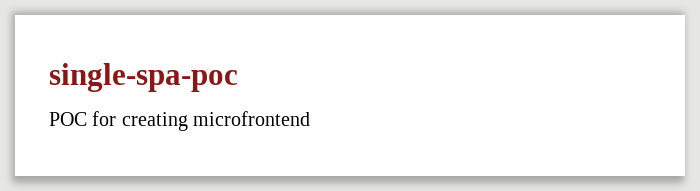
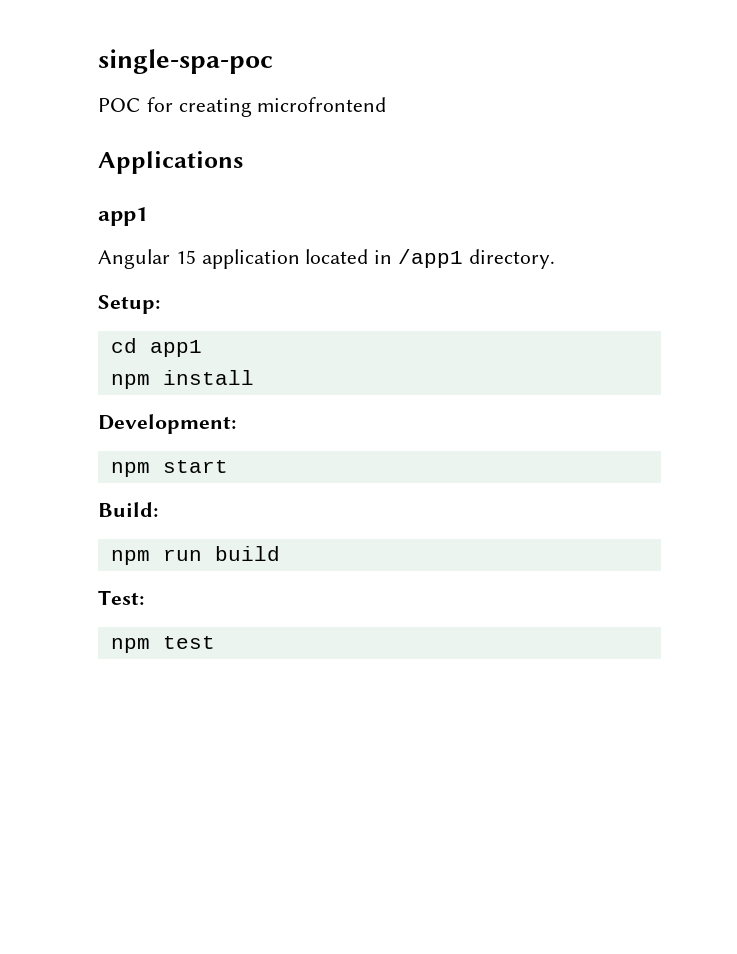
(311, 118) none -> [98,151,243,174] [98,207,148,226] [98,249,555,269] [98,295,160,314] [110,338,202,357] [110,370,254,389] [98,414,236,434] [110,460,228,477] [98,502,158,517] [110,546,280,565] [98,590,144,605] [110,636,215,653] // Applications // app1 // Angular 15 application located in /app1 directory. // Setup: // cd app1 // npm install // Development: // npm start // Build: // npm run build // Test: // npm test

